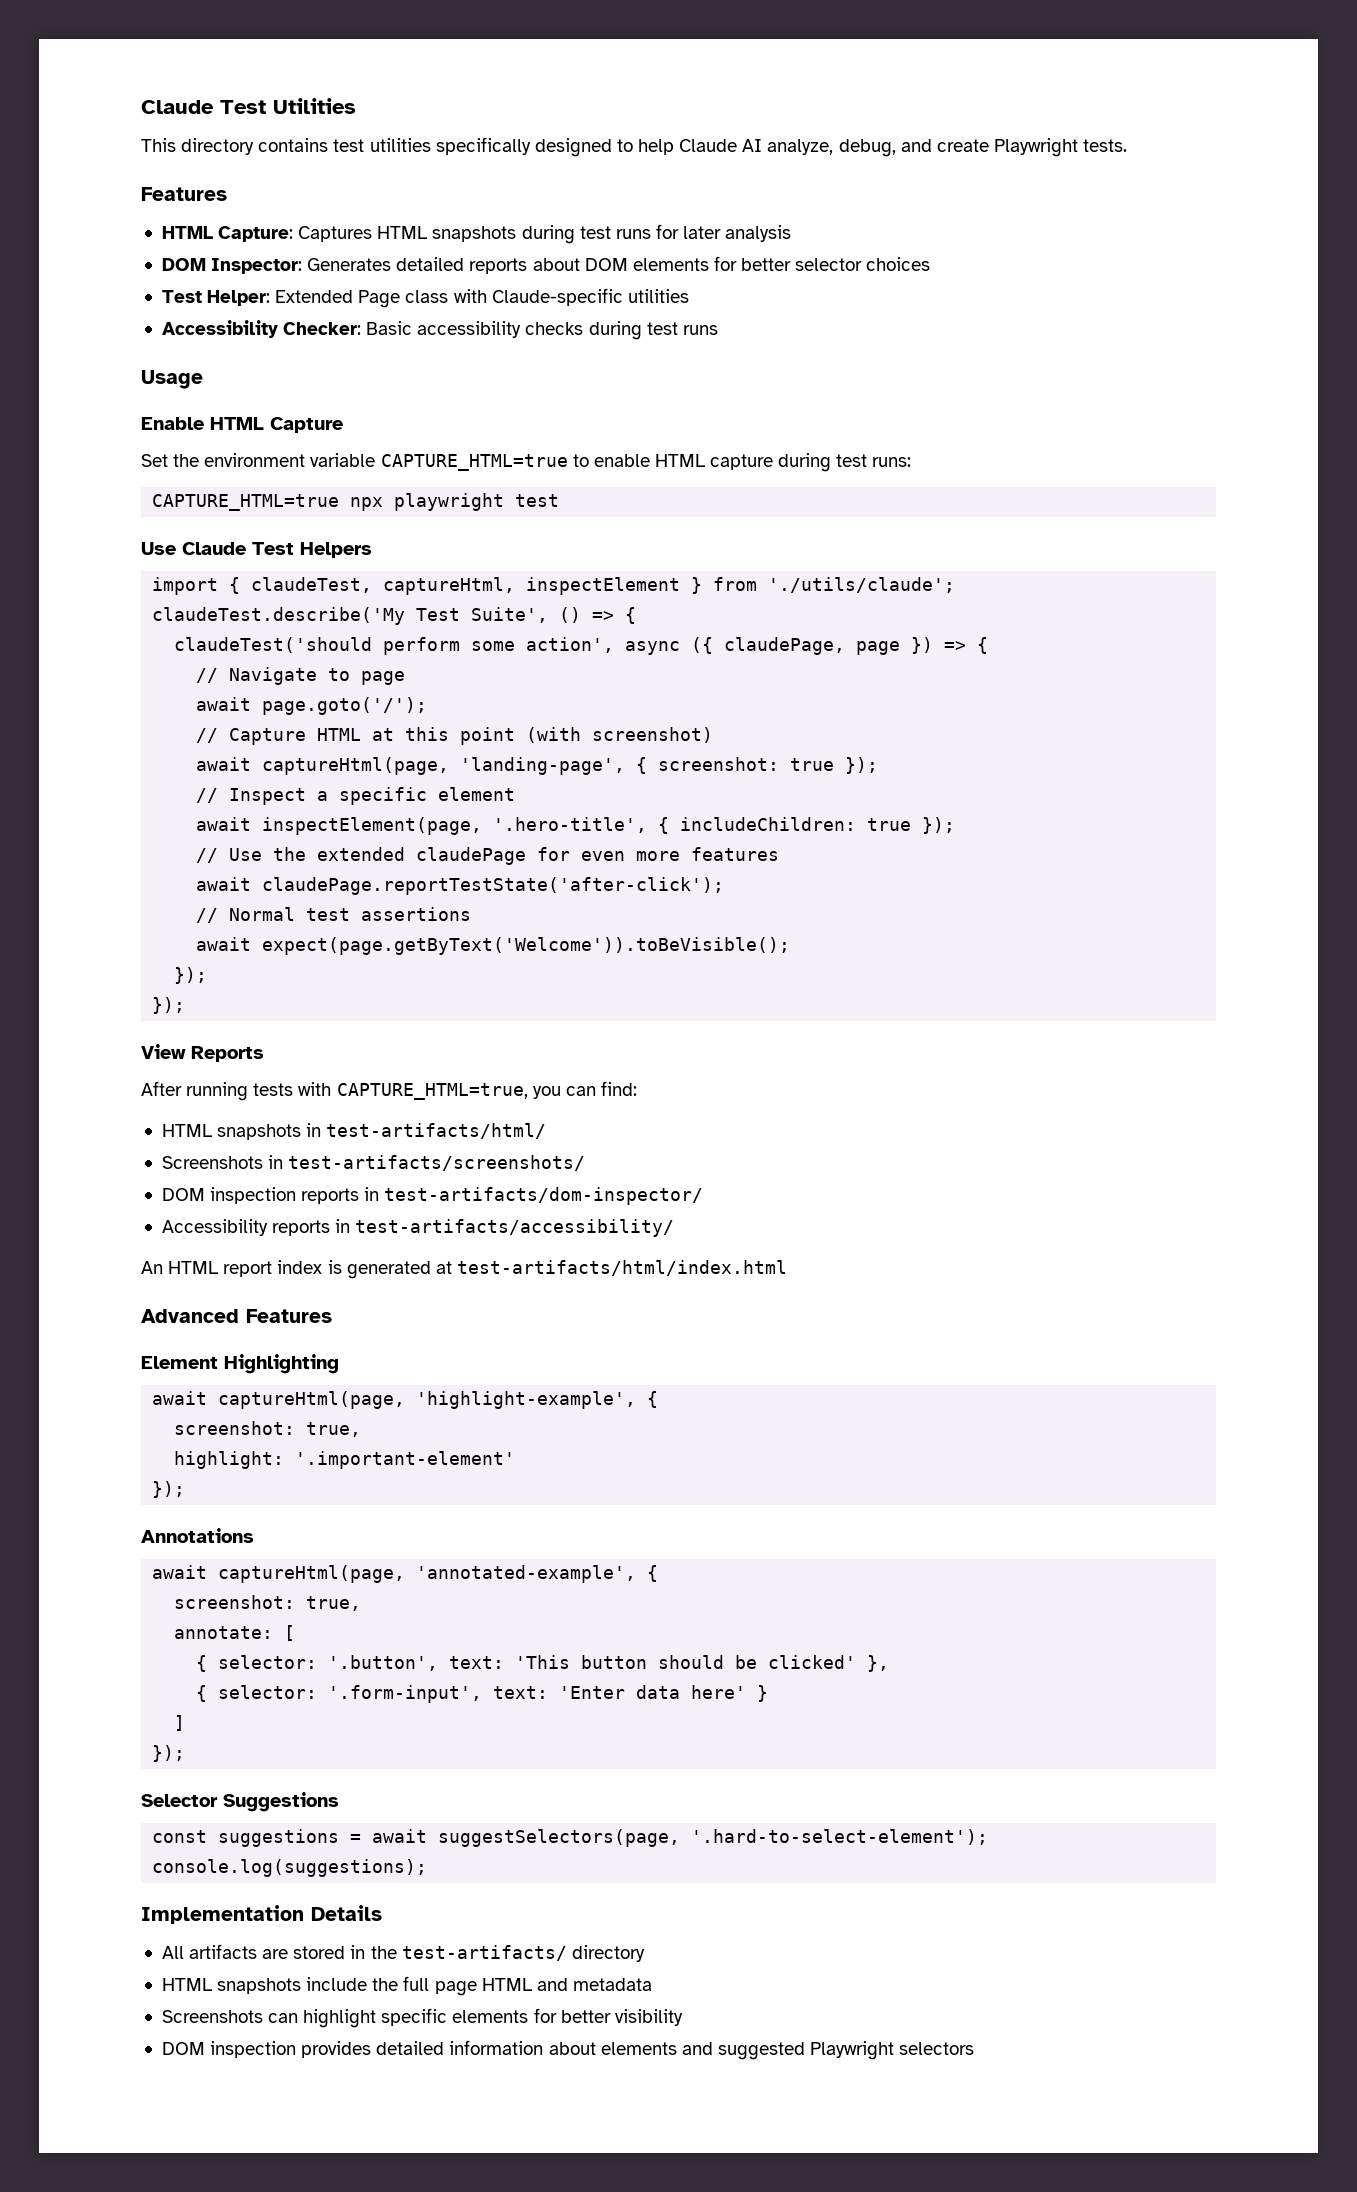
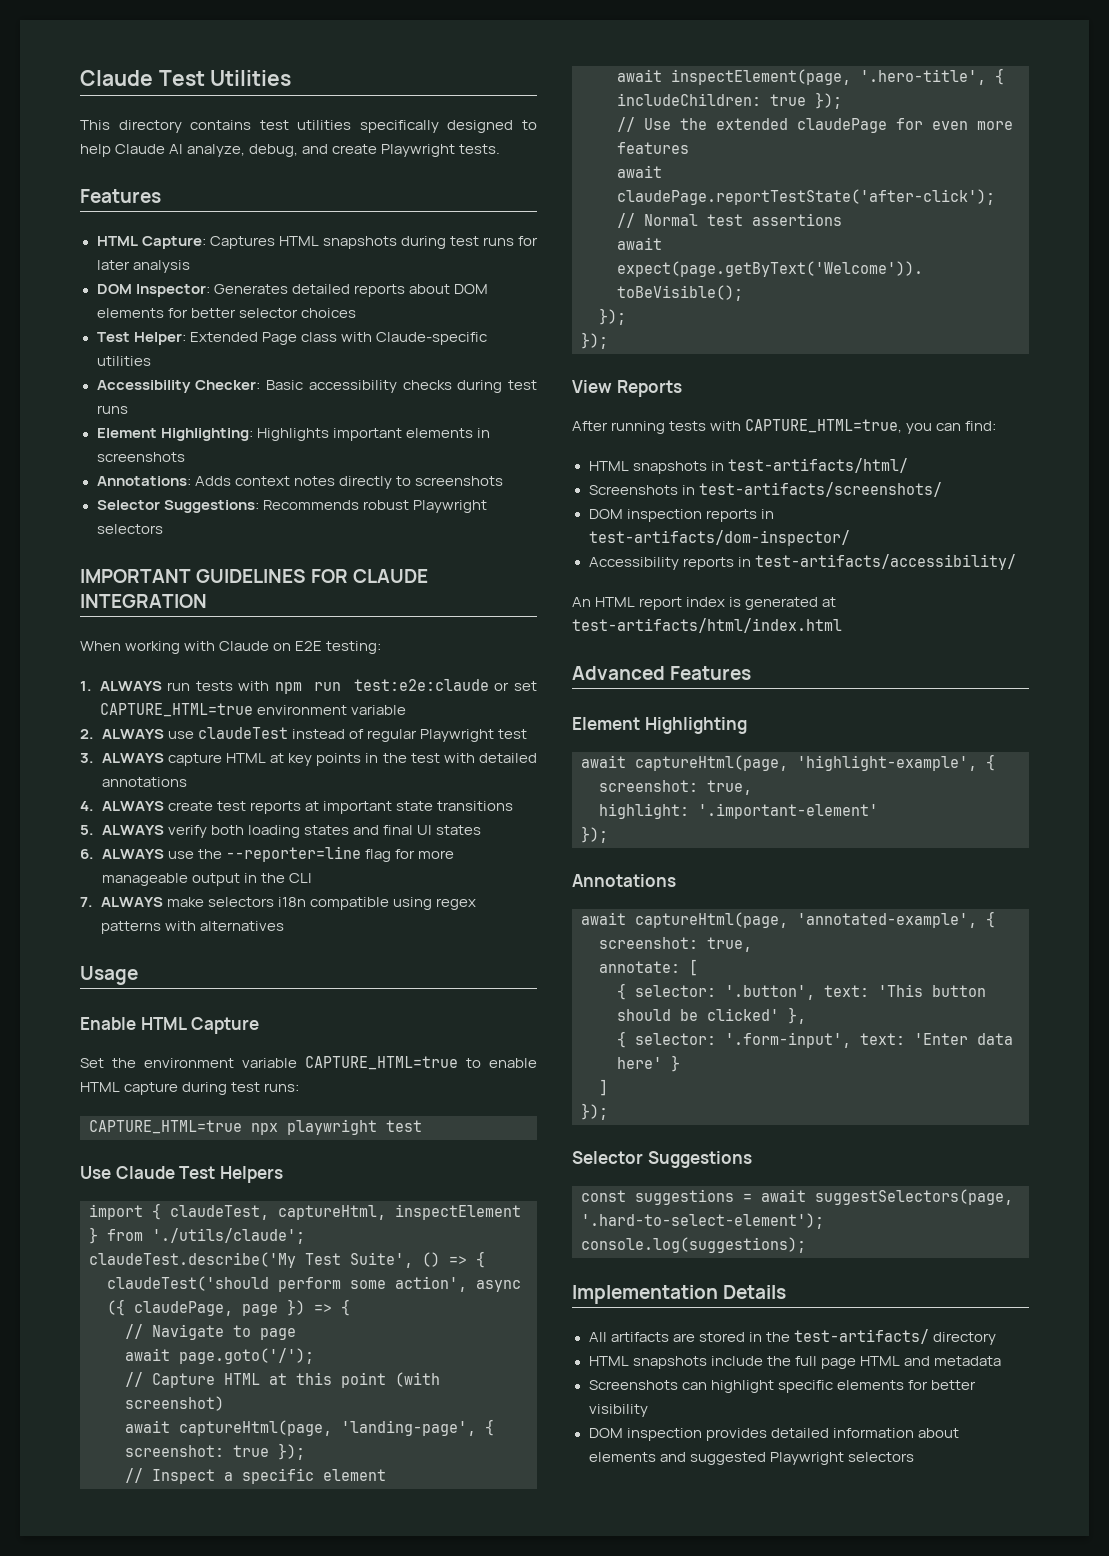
(718, 330) none -> [96,428,490,441] [96,452,185,462] [96,476,503,489] [96,500,487,513] [96,524,163,534] [80,569,429,583] [80,594,207,608] [80,641,382,654] [80,679,537,694] [99,703,406,717] [80,727,527,742] [80,753,537,766] [101,777,187,787] [80,801,513,814] [80,825,481,838] [80,846,454,862] [101,873,312,886] [80,897,476,910] [100,921,284,934] // Element Highlighting: Highlights important elements in screenshots // Annotations: Adds context notes directly to screenshots // Selector Suggestions: Recommends robust Playwright selectors // IMPORTANT GUIDELINES FOR CLAUDE INTEGRATION // When working with Claude on E2E testing: // 1. ALWAYS run tests with npm run test:e2e:claude or set CAPTURE_HTML=true environment variable // 2. ALWAYS use claudeTest instead of regular Playwright test // 3. ALWAYS capture HTML at key points in the test with detailed annotations // 4. ALWAYS create test reports at important state transitions // 5. ALWAYS verify both loading states and final UI states // 6. ALWAYS use the --reporter=line flag for more manageable output in the CLI // 7. ALWAYS make selectors i18n compatible using regex patterns with alternatives

